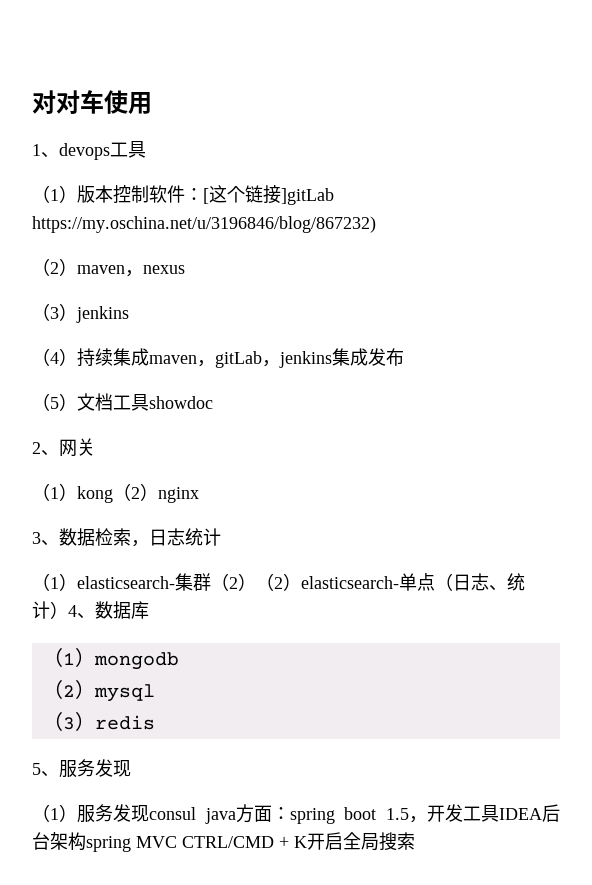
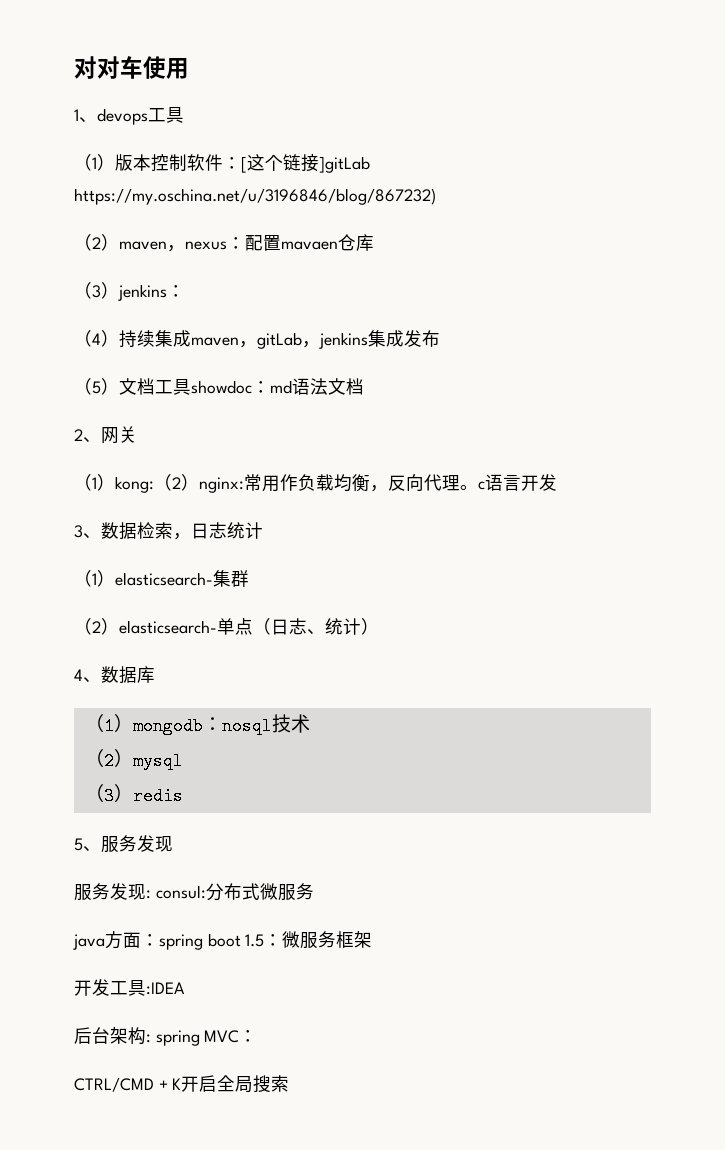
(185, 269) none -> [227,234,374,251] ：配置mavaen仓库
(129, 314) none -> [167,285,185,297] ：
(213, 402) none -> [252,378,364,395] ：md语法文档
[77,483,199,503] kong（2）nginx -> [115,474,557,493] kong:（2）nginx:常用作负载均衡，反向代理。c语言开发
[211,573,256,591] （2） -> (249, 578) //
(68, 610) none -> (379, 626) //
(179, 661) none -> [202,714,310,735] ：nosql技术
[32,804,196,823] （1）服务发现consul -> [74,883,314,901] 服务发现: consul:分布式微服务 //
[409,816,427,823] ， -> [264,931,373,949] ：微服务框架 //
[499,808,542,820] IDEA -> [146,982,185,995] :IDEA //
(86, 841) none -> [146,1034,151,1043] :
(177, 842) none -> [239,1030,258,1042] ： //

